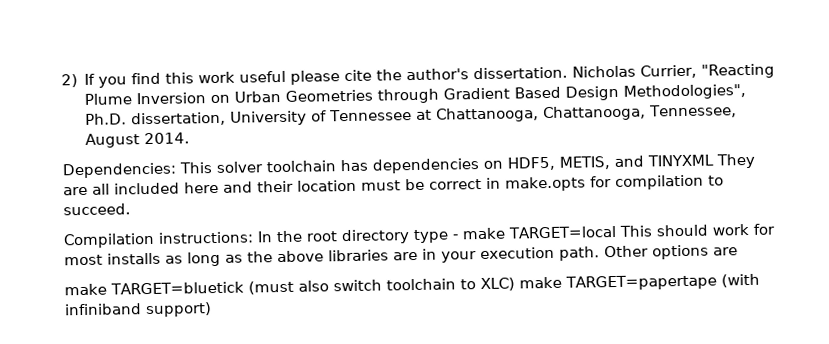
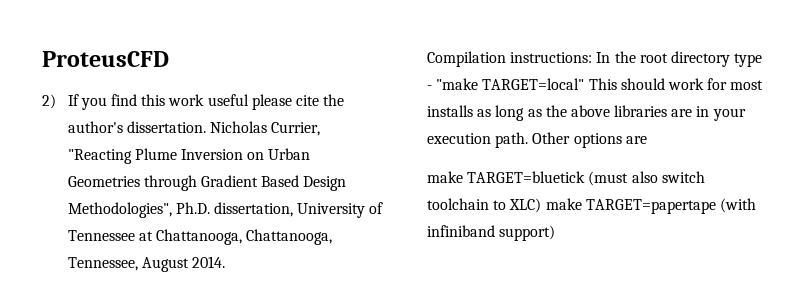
(61, 81) none -> [42,51,169,67] ProteusCFD //
[62,153,755,179] [63,174,724,196] [63,203,131,216] // Dependencies: This solver toolchain has dependencies on HDF5, METIS, and TINYXML They are all included here and their location must be correct in make.opts for compilation to succeed. -> (226, 262) none
[462,225,616,240] make TARGET=local -> [436,78,585,90] "make TARGET=local"

